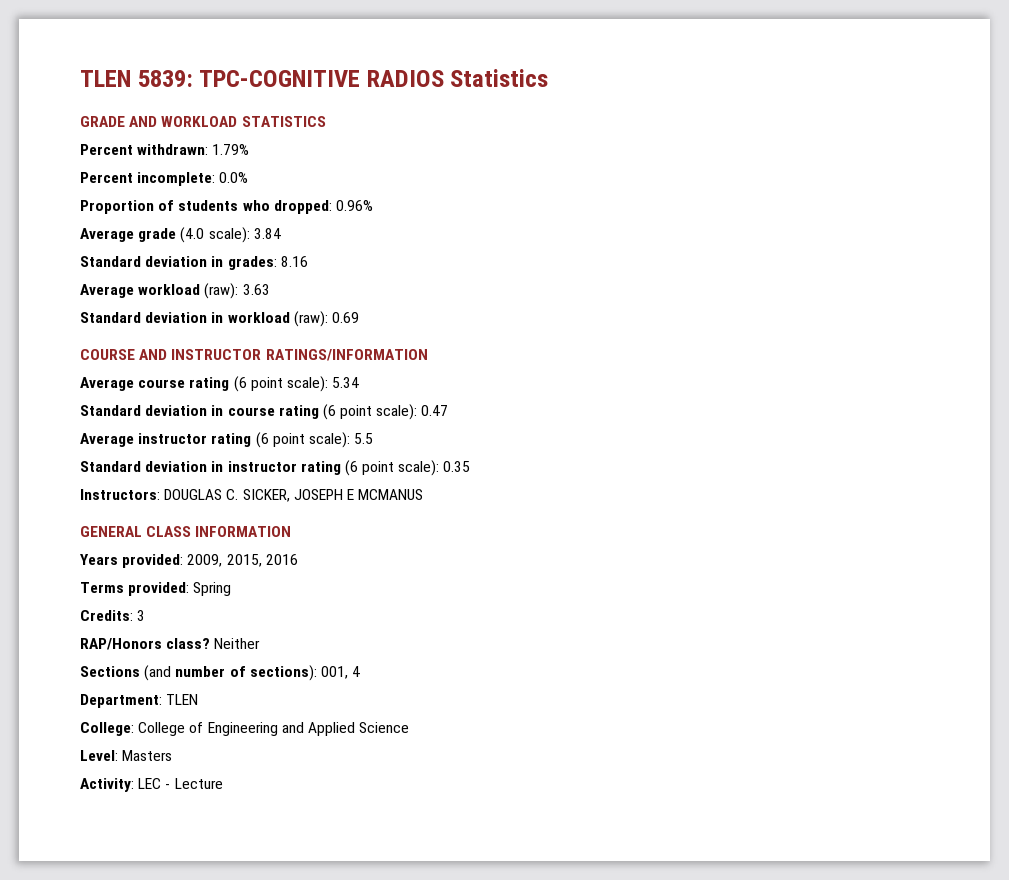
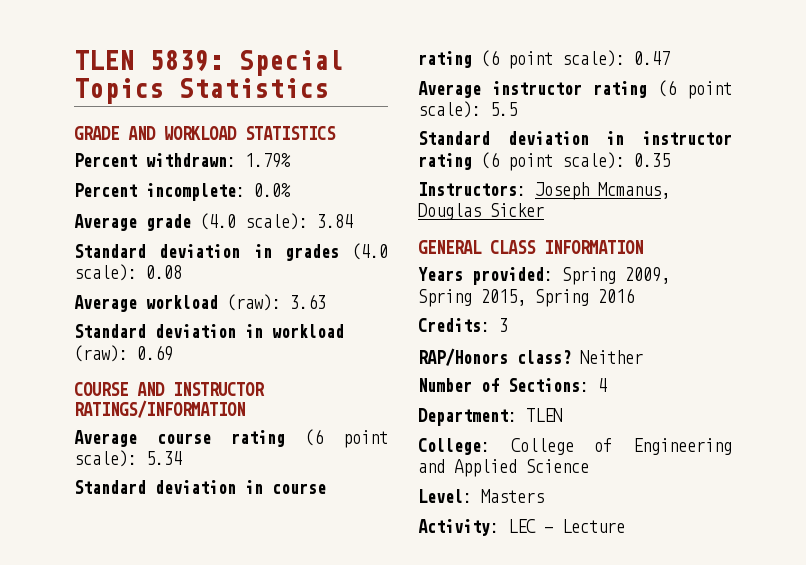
[199,70,444,87] TPC-COGNITIVE RADIOS -> [239,50,344,76] [74,78,164,104] Special Topics
[80,200,373,214] // Proportion of students who dropped: 0.96% -> (291, 190) none
[227,256,308,270] grades: 8.16 -> [284,243,388,261] [74,264,182,281] grades (4.0 scale): 0.08
[164,489,424,502] DOUGLAS C. SICKER, JOSEPH E MCMANUS -> [535,182,670,200] [418,203,544,220] Joseph Mcmanus, Douglas Sicker
[187,554,298,567] [80,582,232,596] 2009, 2015, 2016 // Terms provided: Spring -> [562,267,670,285] [418,288,634,307] Spring 2009, Spring 2015, Spring 2016
[80,665,348,681] Sections (and number of sections): 001, -> [418,378,589,392] Number of Sections:

